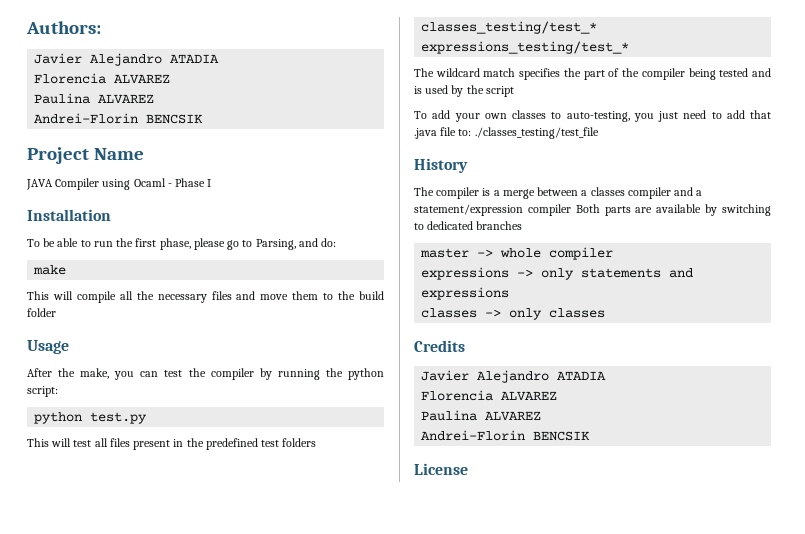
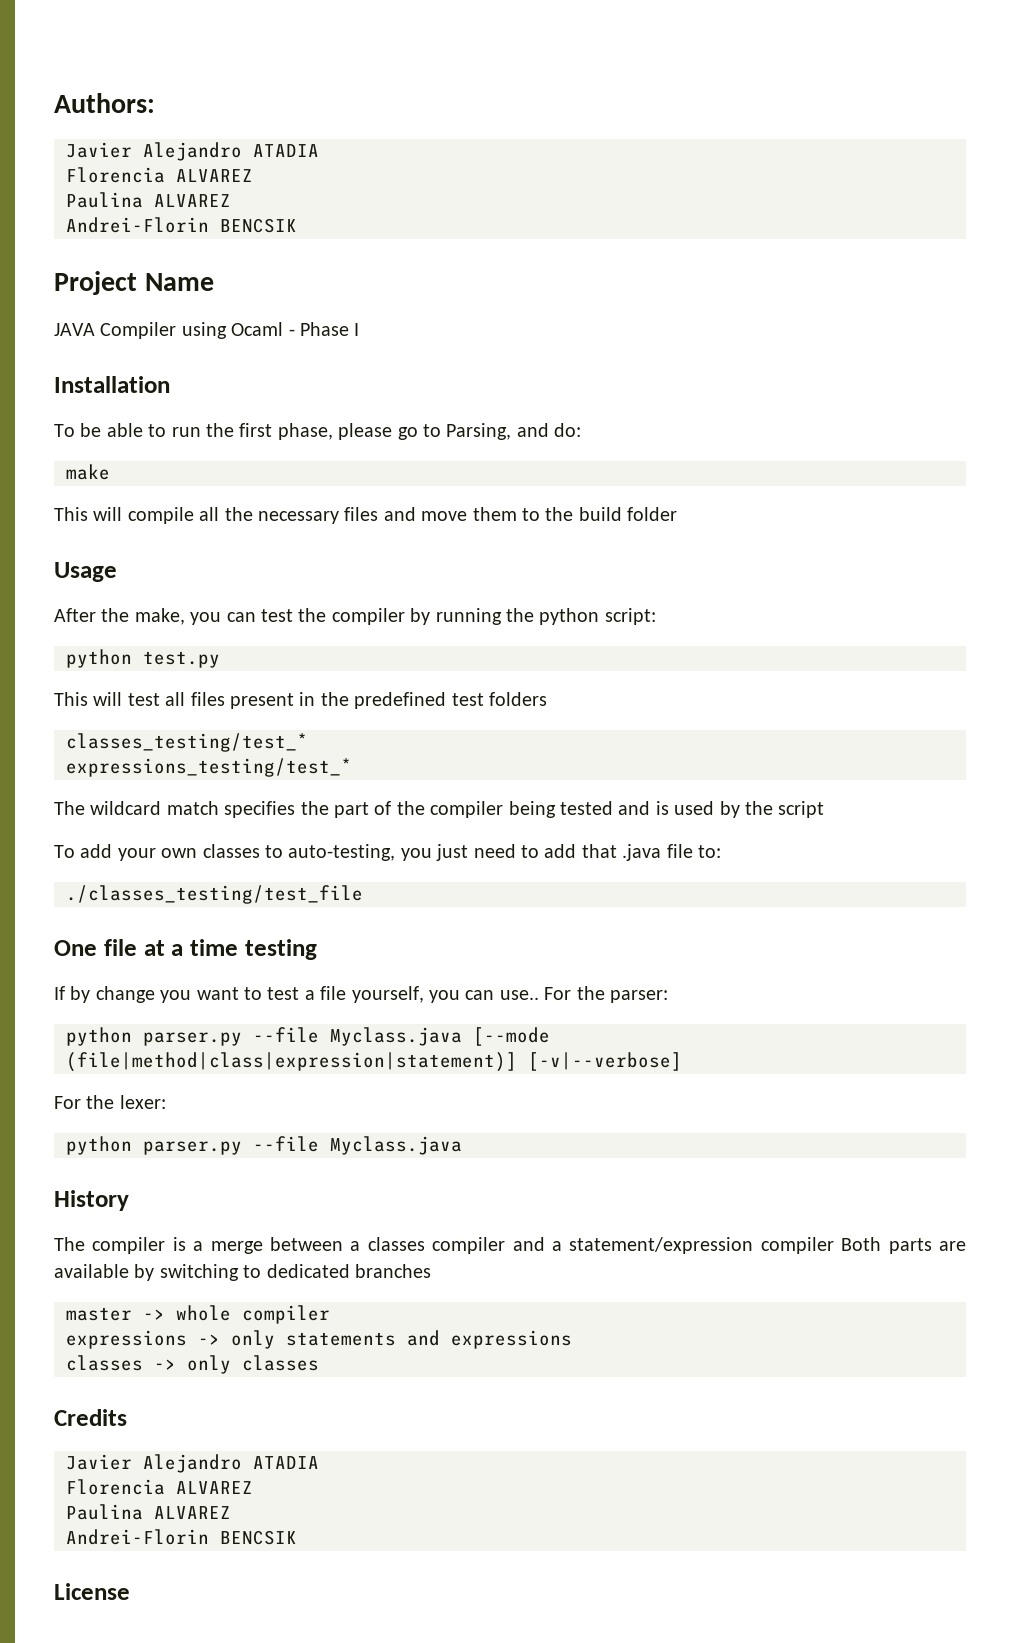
(472, 132) none -> (721, 851) //
(599, 133) none -> [54,939,317,960] [54,986,668,1003] [66,1027,550,1046] [66,1052,682,1072] [54,1095,166,1109] [66,1136,462,1155] // One file at a time testing // If by change you want to test a file yourself, you can use.. For the parser: // python parser.py --file Myclass.java [--mode (file|method|class|expression|statement)] [-v|--verbose] // For the lexer: // python parser.py --file Myclass.java

